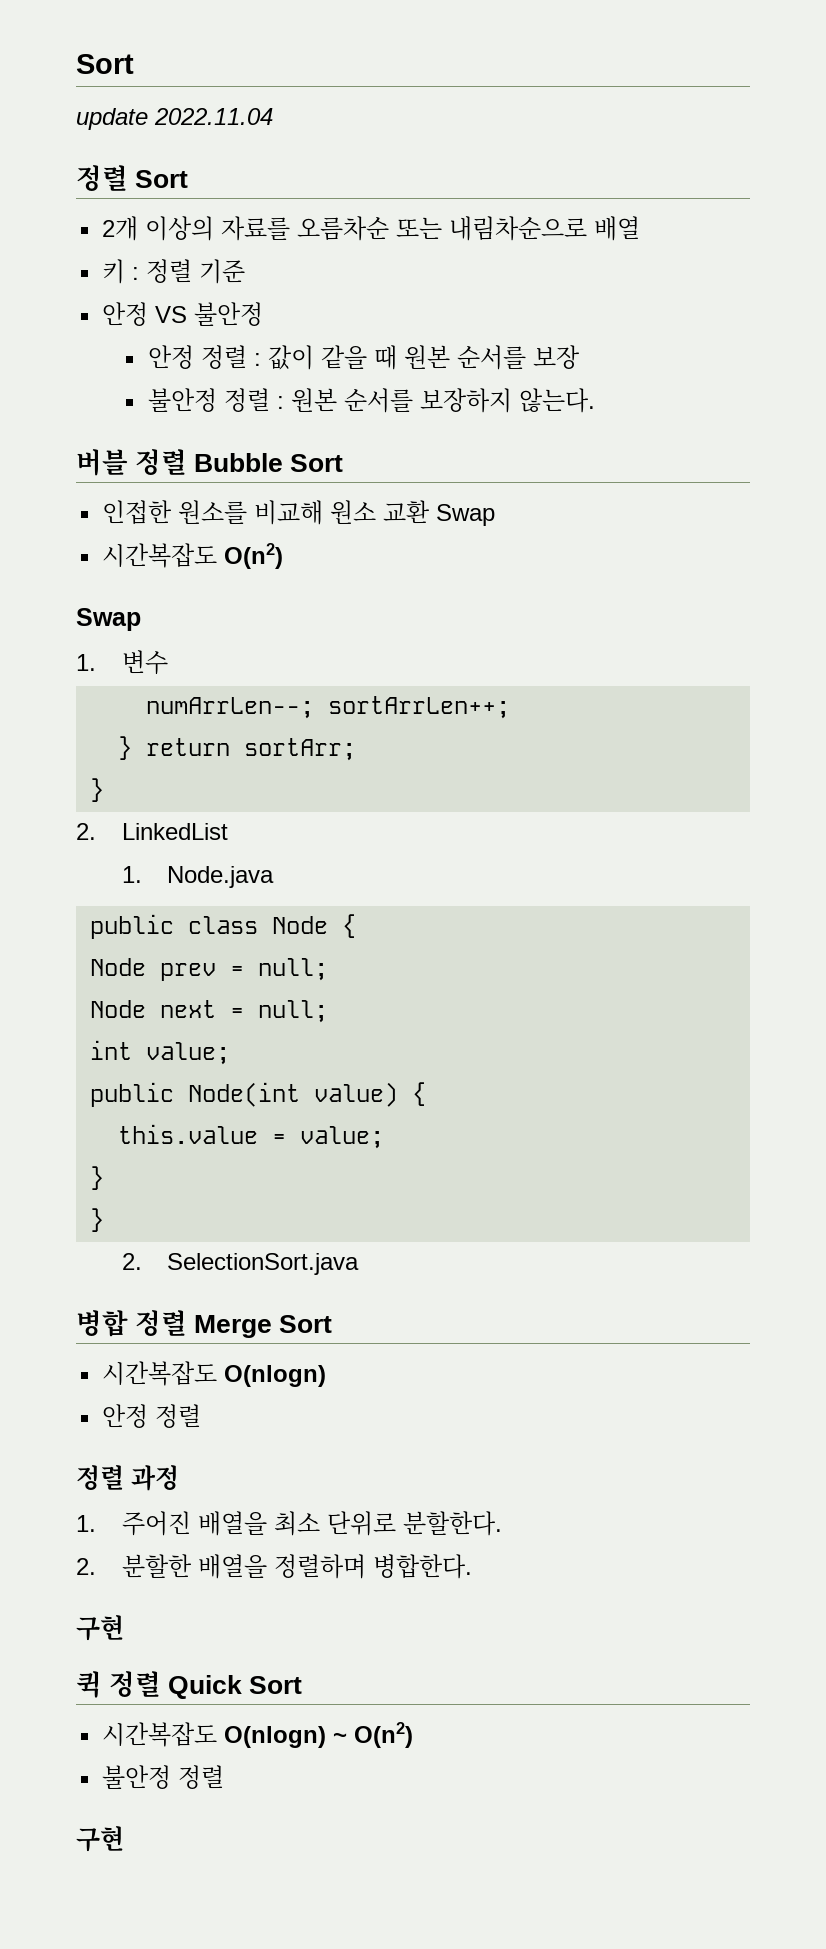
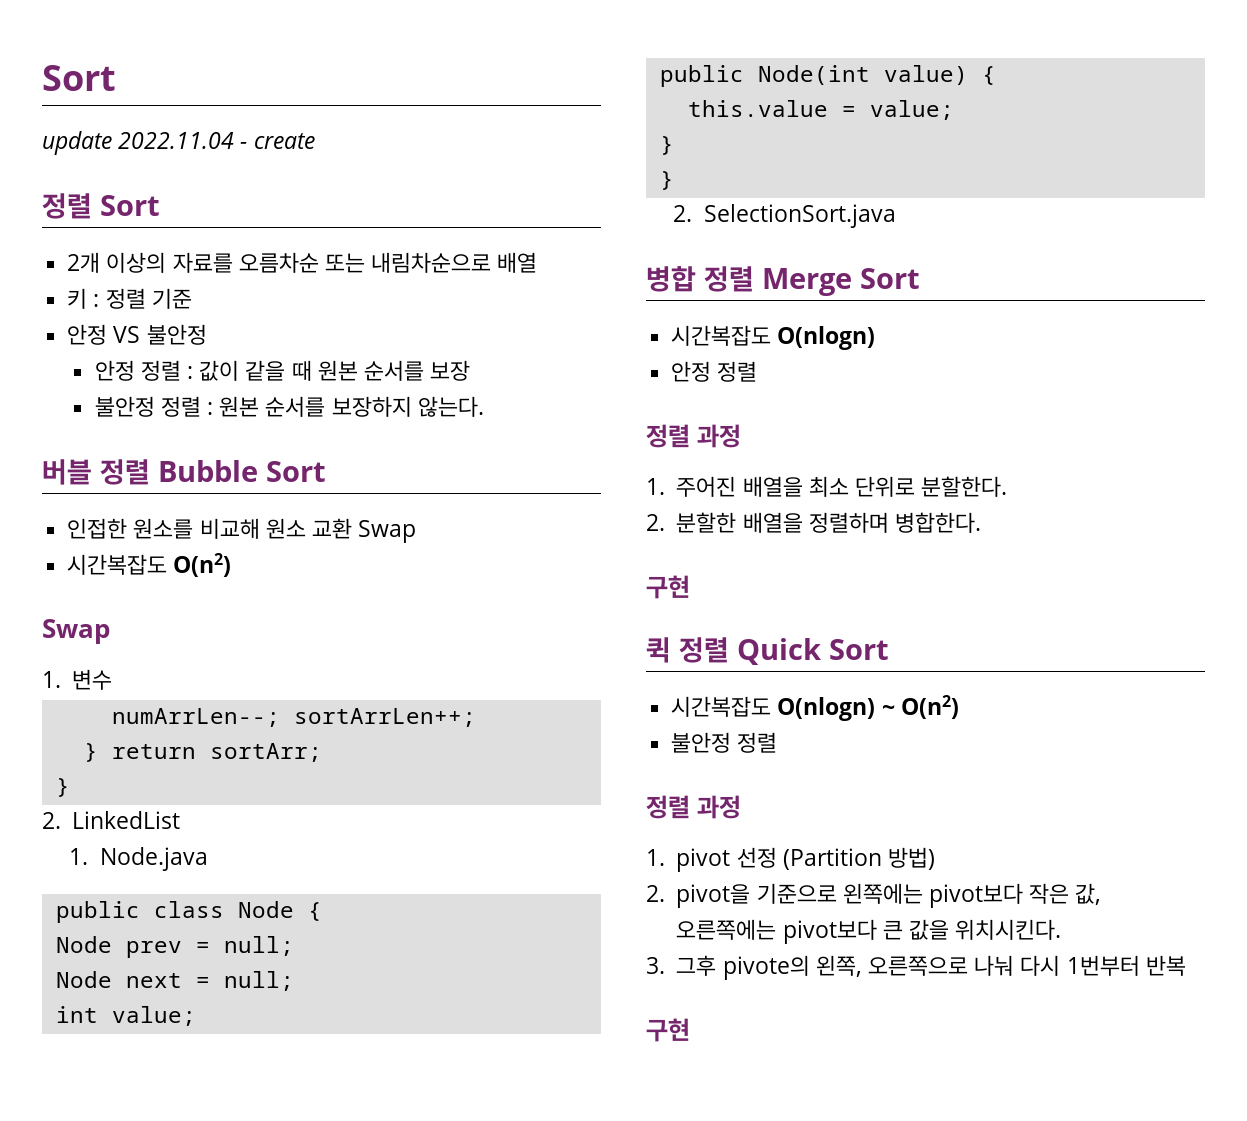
(273, 116) none -> [240,133,315,149] - create
(225, 1777) none -> [646,795,741,819] [646,847,936,872] [646,883,1102,908] [676,919,1062,944] [646,955,1186,980] // 정렬 과정 // 1. pivot 선정 (Partition 방법) // 2. pivot을 기준으로 왼쪽에는 pivot보다 작은 값, 오른쪽에는 pivot보다 큰 값을 위치시킨다. // 3. 그후 pivote의 왼쪽, 오른쪽으로 나눠 다시 1번부터 반복

